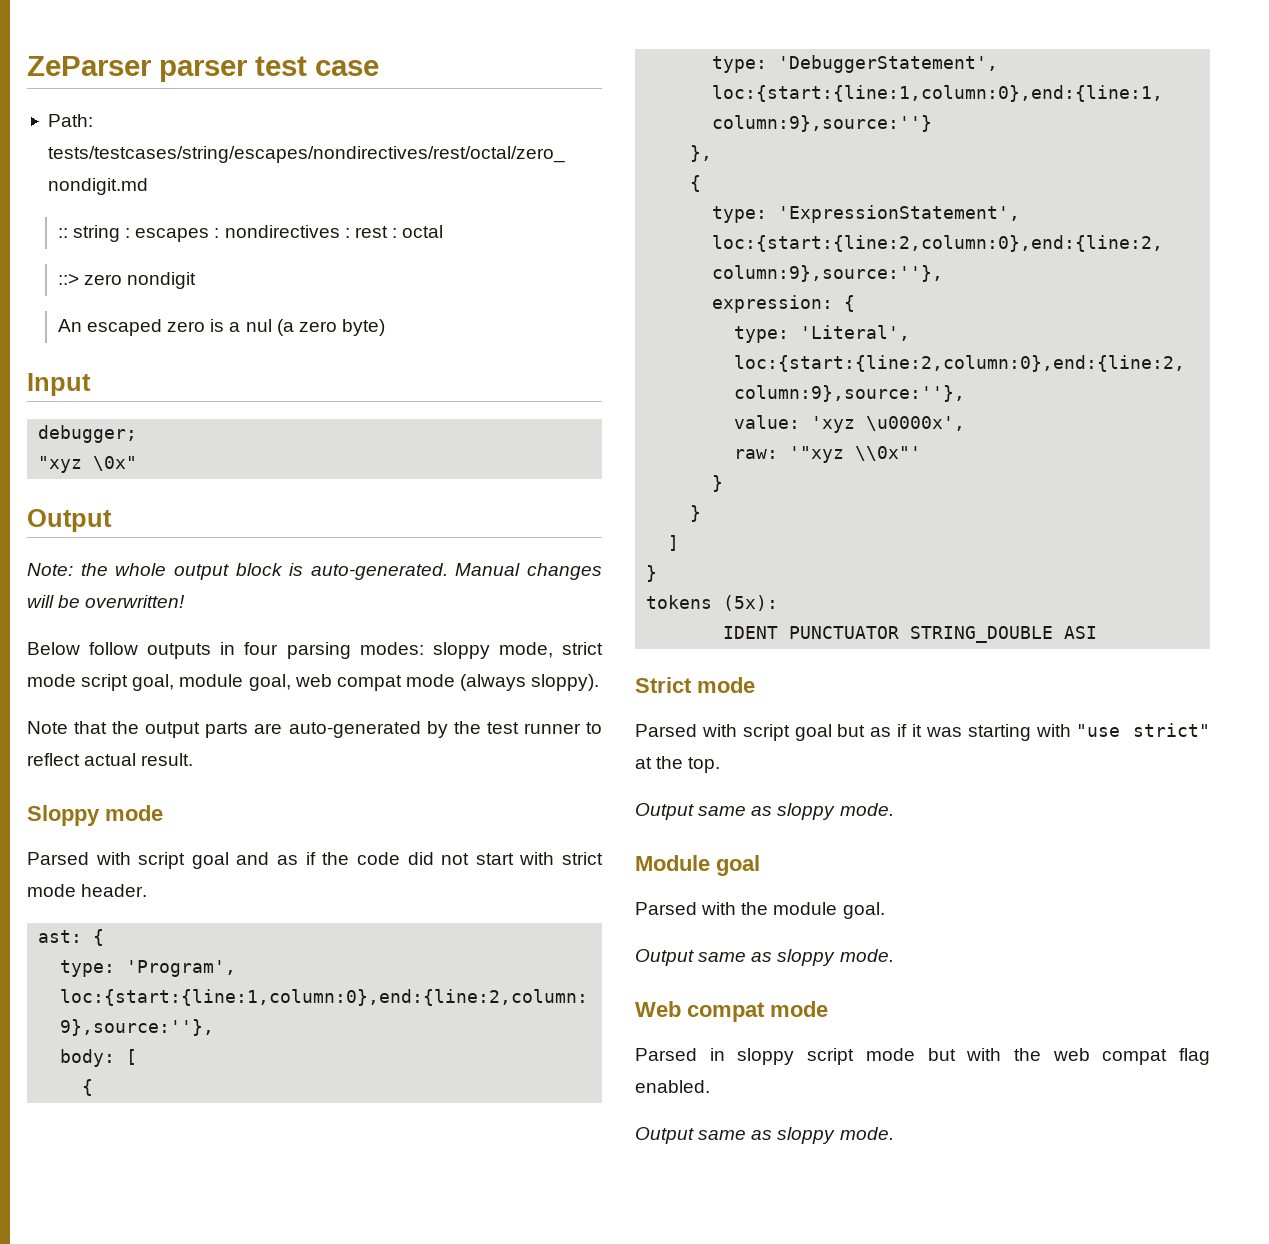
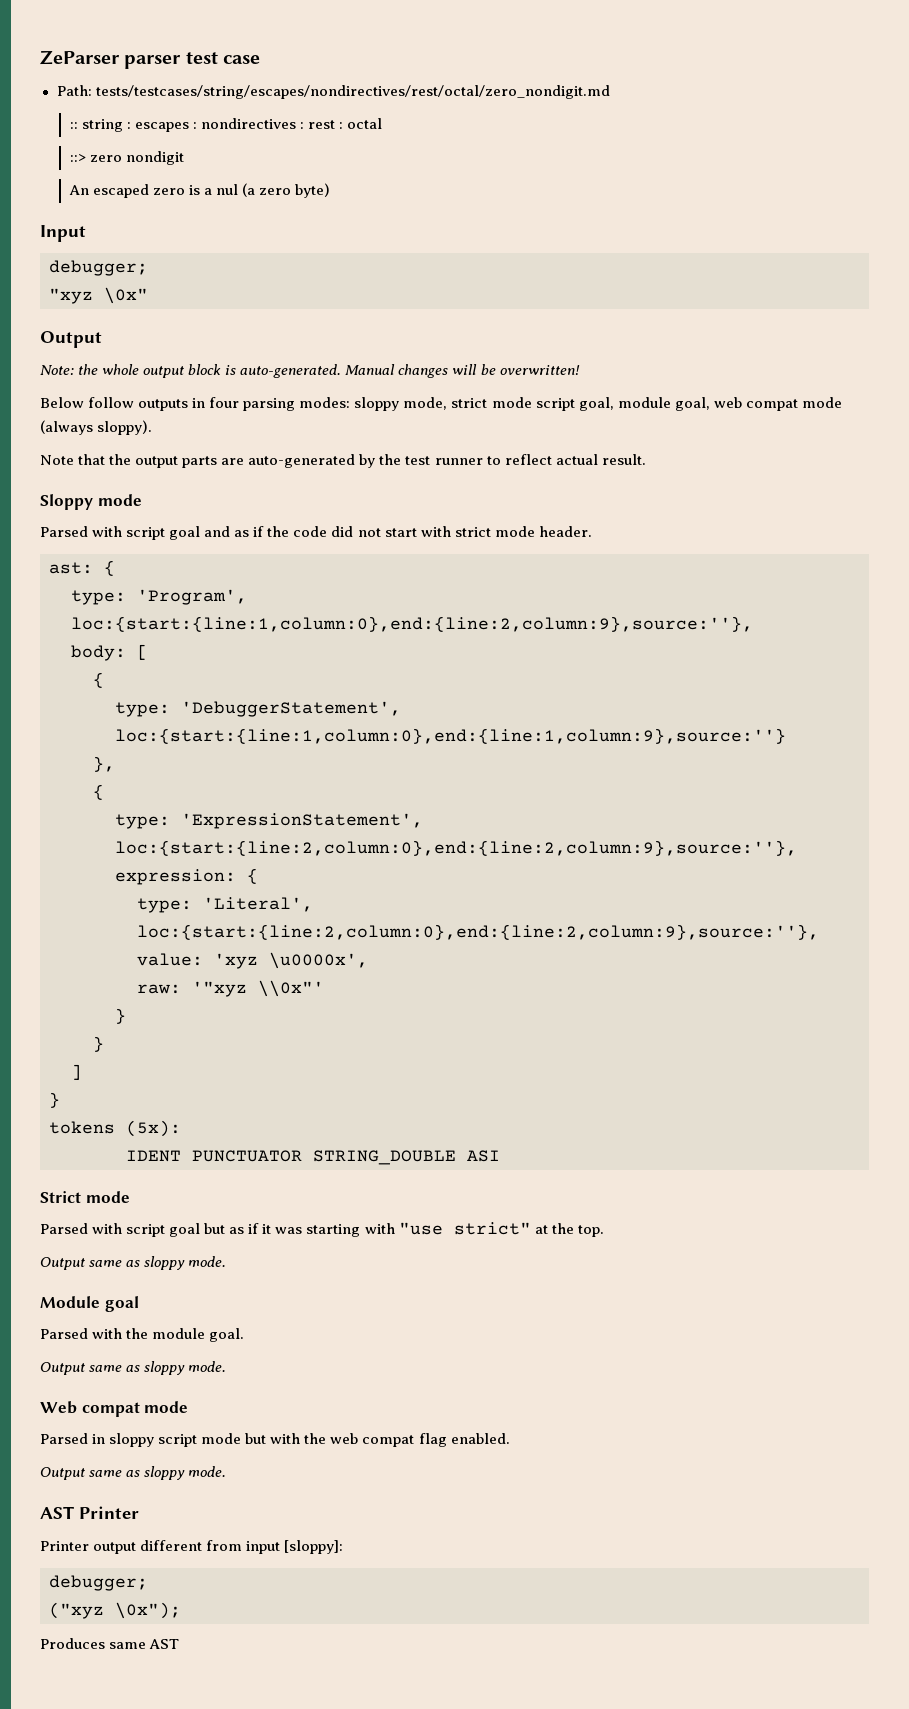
(894, 1133) none -> [40,1506,139,1519] [40,1540,344,1554] [49,1575,148,1591] [49,1602,181,1619] [40,1638,180,1649] // AST Printer // Printer output different from input [sloppy]: // debugger; // ("xyz \0x"); // Produces same AST

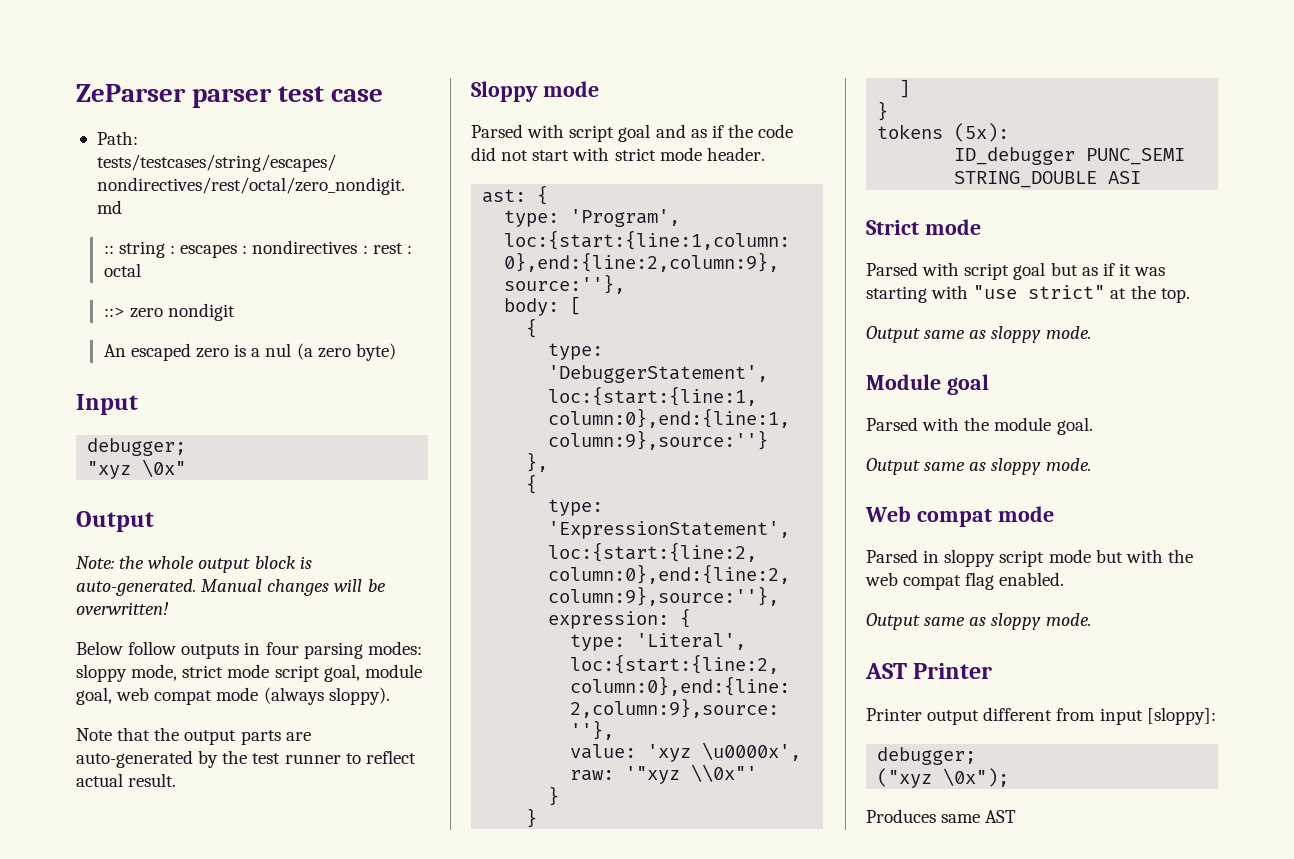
[126,1150,302,1162] IDENT PUNCTUATOR -> [954,147,1186,165] ID_debugger PUNC_SEMI

